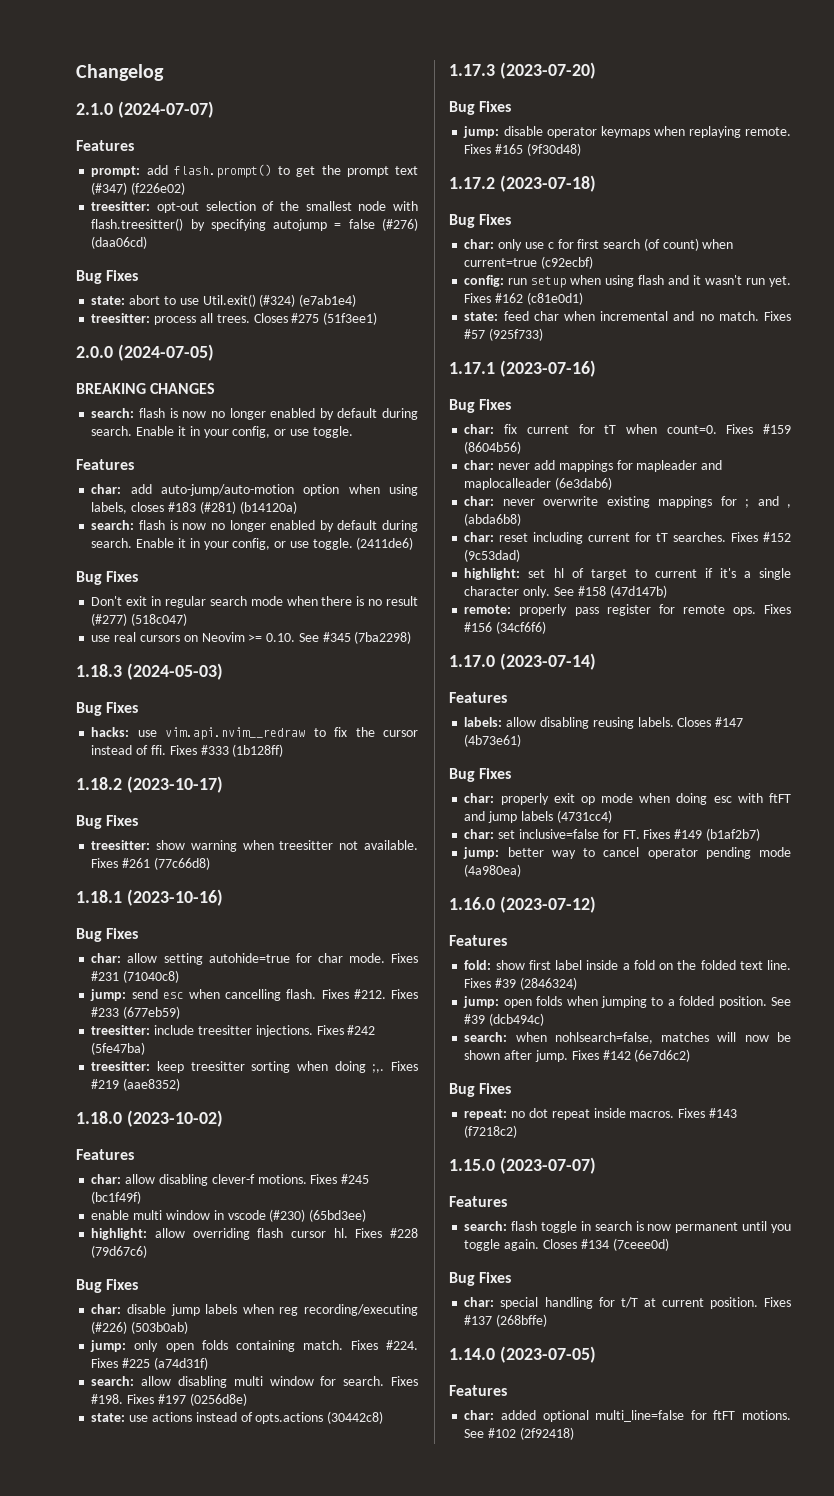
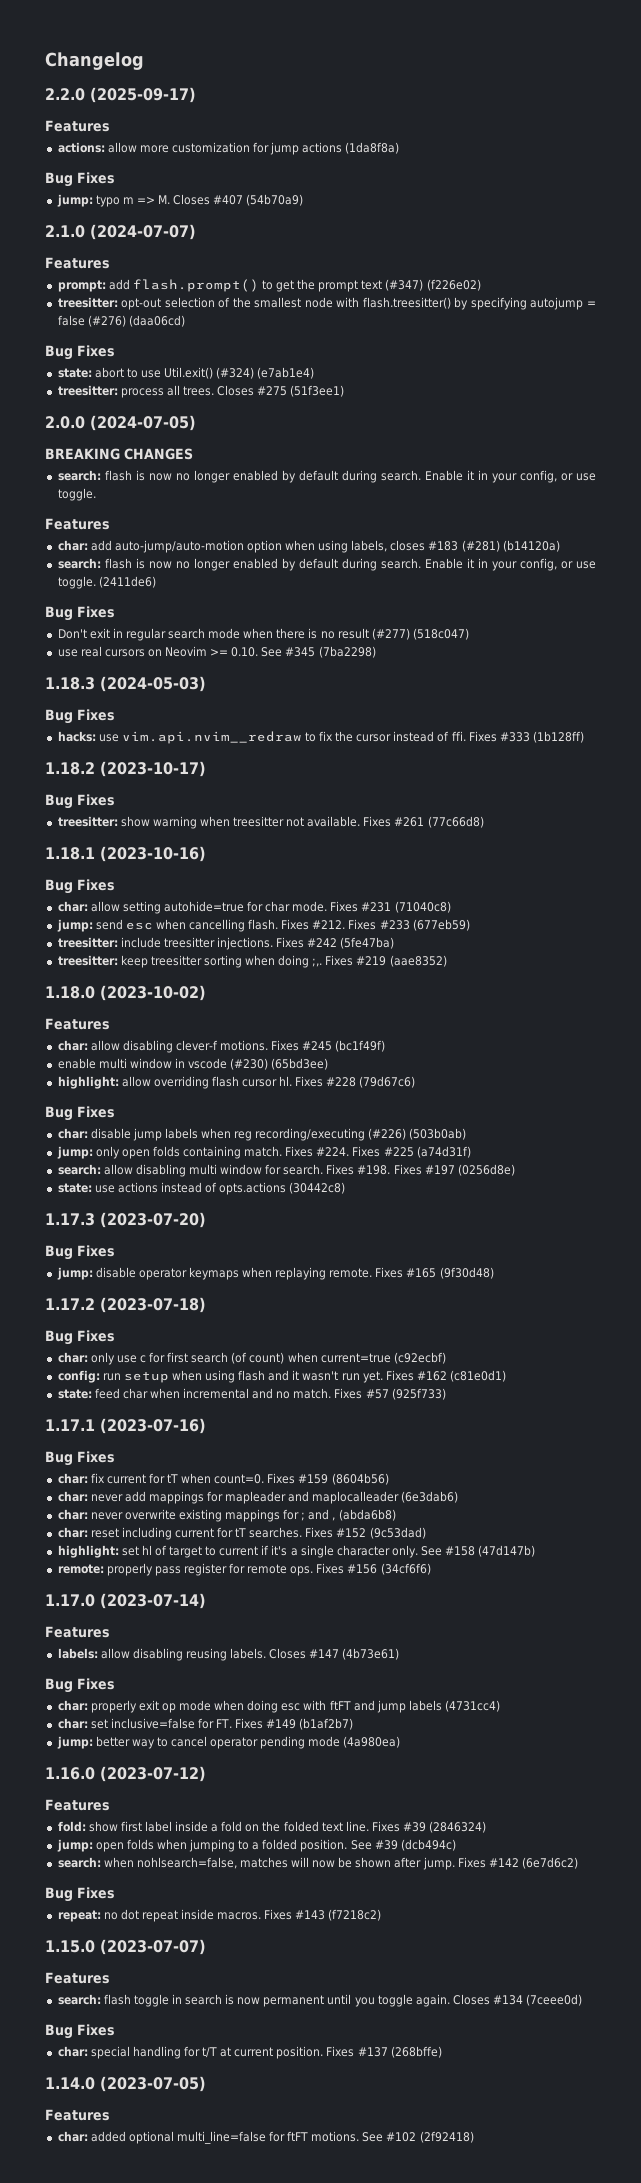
(164, 72) none -> [45,87,196,103] [45,120,110,132] [57,142,400,155] [45,172,115,187] [56,194,304,207] // 2.2.0 (2025-09-17) // Features // actions: allow more customization for jump actions (1da8f8a) // Bug Fixes // jump: typo m => M. Closes #407 (54b70a9)

